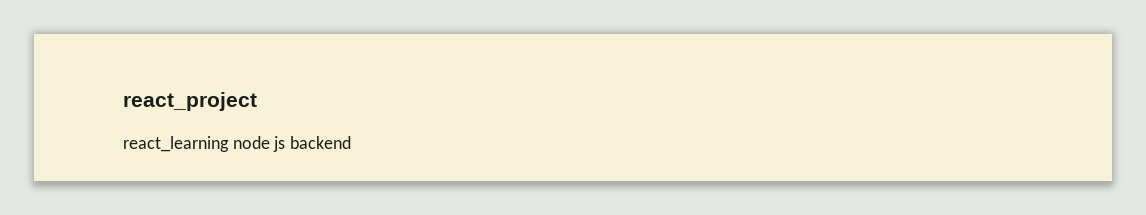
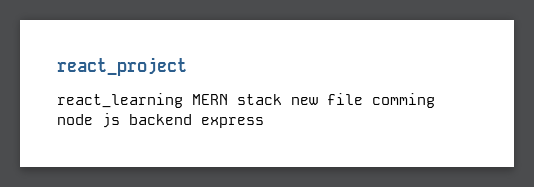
(229, 144) none -> [192,93,435,108] MERN stack new file comming
(352, 142) none -> [201,117,264,128] express

